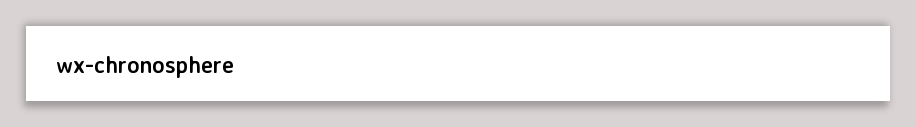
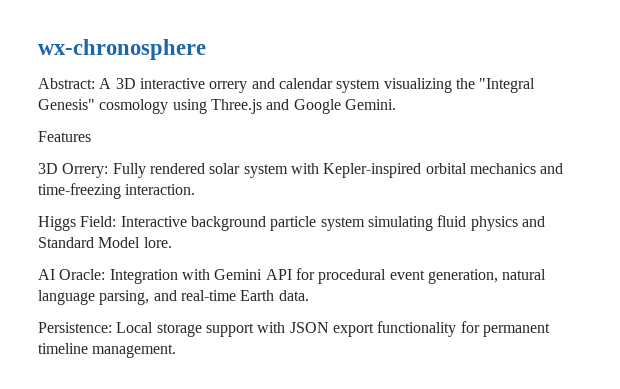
(234, 67) none -> [38,78,536,93] [38,99,396,114] [38,131,91,142] [38,163,564,178] [38,183,196,199] [38,215,545,231] [38,237,172,248] [38,268,547,284] [38,290,309,305] [38,321,550,337] [38,343,177,358] // Abstract: A 3D interactive orrery and calendar system visualizing the "Integral Genesis" cosmology using Three.js and Google Gemini. // Features // 3D Orrery: Fully rendered solar system with Kepler-inspired orbital mechanics and time-freezing interaction. // Higgs Field: Interactive background particle system simulating fluid physics and Standard Model lore. // AI Oracle: Integration with Gemini API for procedural event generation, natural language parsing, and real-time Earth data. // Persistence: Local storage support with JSON export functionality for permanent timeline management.

